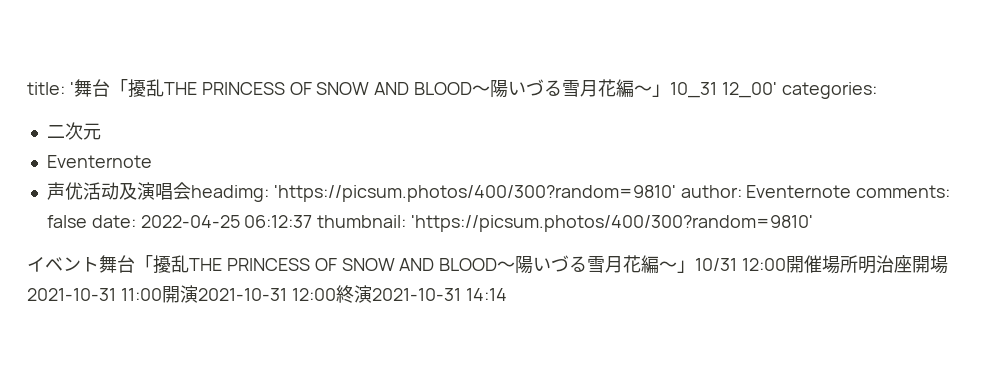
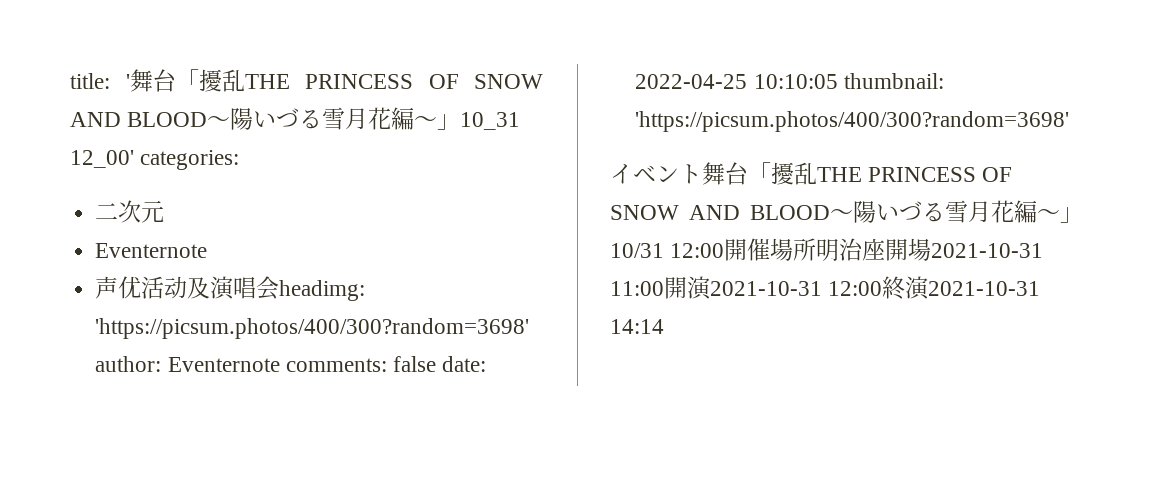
[273,185,676,202] 'https://picsum.photos/400/300?random=9810' -> [95,318,530,339] 'https://picsum.photos/400/300?random=3698'
[244,215,814,232] 06:12:37 thumbnail: 'https://picsum.photos/400/300?random=9810' -> [753,73,944,89] [635,111,1070,132] 10:10:05 thumbnail: 'https://picsum.photos/400/300?random=3698'

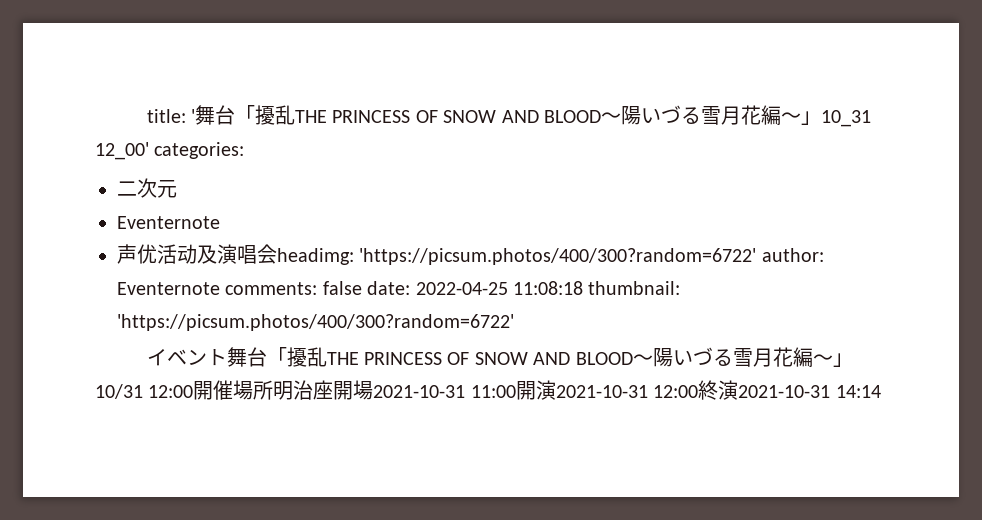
[95,318,530,339] 'https://picsum.photos/400/300?random=3698' -> [359,248,757,265] 'https://picsum.photos/400/300?random=6722'
[753,73,944,89] [635,111,1070,132] 10:10:05 thumbnail: 'https://picsum.photos/400/300?random=3698' -> [513,281,681,295] [117,314,514,331] 11:08:18 thumbnail: 'https://picsum.photos/400/300?random=6722'

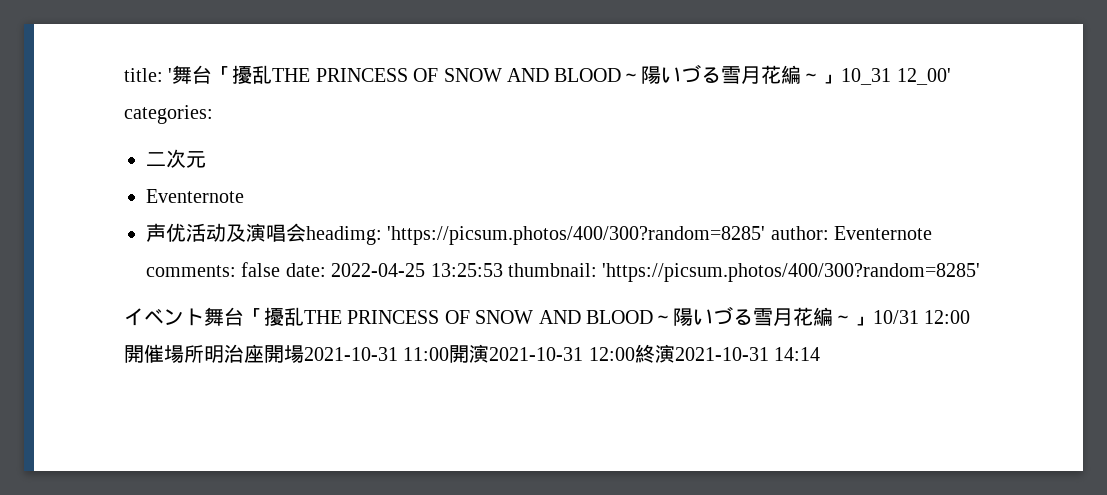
[359,248,757,265] 'https://picsum.photos/400/300?random=6722' -> [387,226,766,245] 'https://picsum.photos/400/300?random=8285'
[513,281,681,295] [117,314,514,331] 11:08:18 thumbnail: 'https://picsum.photos/400/300?random=6722' -> [430,263,981,282] 13:25:53 thumbnail: 'https://picsum.photos/400/300?random=8285'

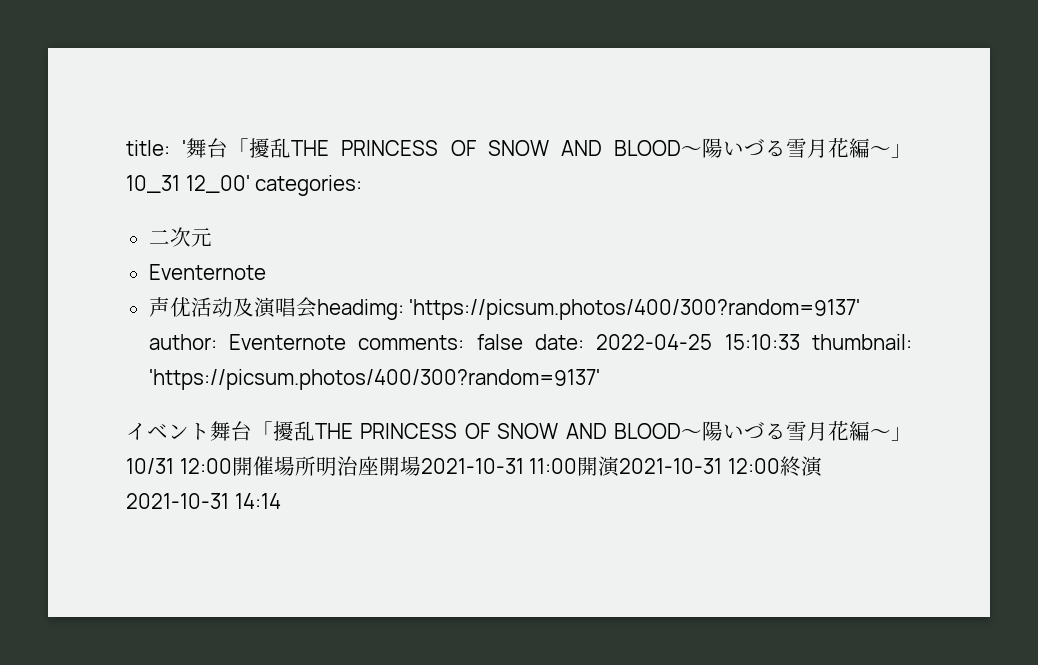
[387,226,766,245] 'https://picsum.photos/400/300?random=8285' -> [409,299,861,320] 'https://picsum.photos/400/300?random=9137'
[430,263,981,282] 13:25:53 thumbnail: 'https://picsum.photos/400/300?random=8285' -> [724,334,913,350] [148,369,600,390] 15:10:33 thumbnail: 'https://picsum.photos/400/300?random=9137'

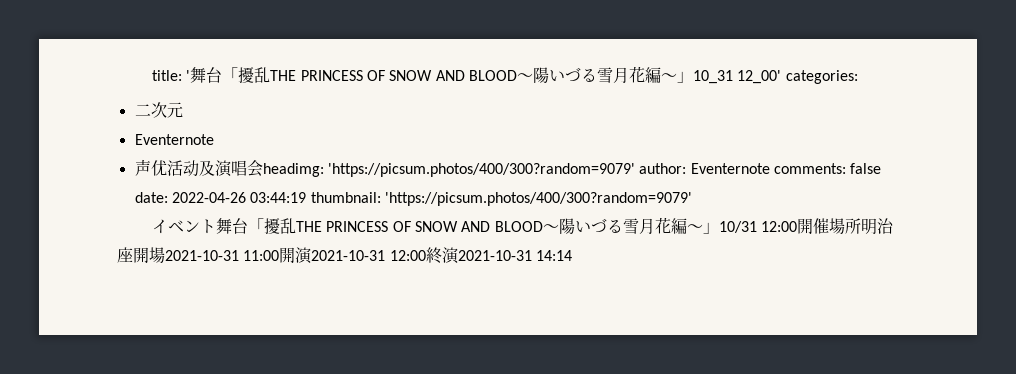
[409,299,861,320] 'https://picsum.photos/400/300?random=9137' -> [327,163,635,177] 'https://picsum.photos/400/300?random=9079'
[596,334,913,350] [148,369,600,390] 2022-04-25 15:10:33 thumbnail: 'https://picsum.photos/400/300?random=9137' -> [171,192,692,206] 2022-04-26 03:44:19 thumbnail: 'https://picsum.photos/400/300?random=9079'

